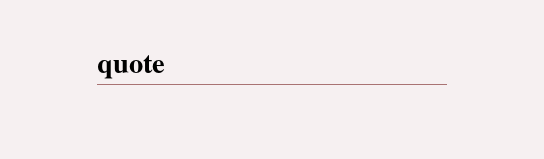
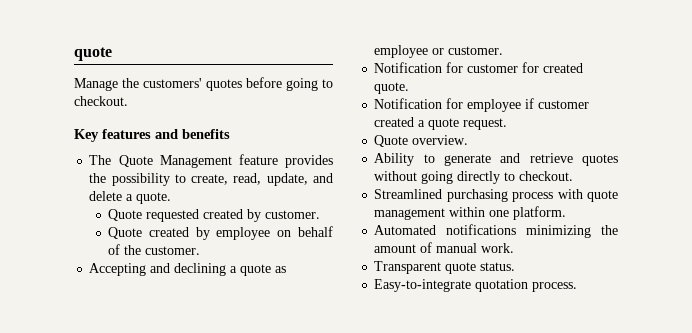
[97,55,165,79] quote -> [74,47,112,61] [74,77,333,91] [74,96,128,106] [74,129,230,142] [89,154,333,168] [89,173,333,186] [89,191,172,204] [108,209,321,222] [108,226,333,240] [108,244,201,255] [89,263,287,276] [374,45,504,58] [374,62,584,73] [374,82,410,94] [374,98,590,112] [374,117,508,130] [374,135,469,147] [374,153,618,166] [374,171,574,184] [374,189,618,202] [374,206,567,220] [374,224,618,238] [374,242,515,253] [374,261,516,274] [374,279,578,292] quote // Manage the customers' quotes before going to checkout. // Key features and benefits // The Quote Management feature provides the possibility to create, read, update, and delete a quote. // Quote requested created by customer. // Quote created by employee on behalf of the customer. // Accepting and declining a quote as employee or customer. // Notification for customer for created quote. // Notification for employee if customer created a quote request. // Quote overview. // Ability to generate and retrieve quotes without going directly to checkout. // Streamlined purchasing process with quote management within one platform. // Automated notifications minimizing the amount of manual work. // Transparent quote status. // Easy-to-integrate quotation process.

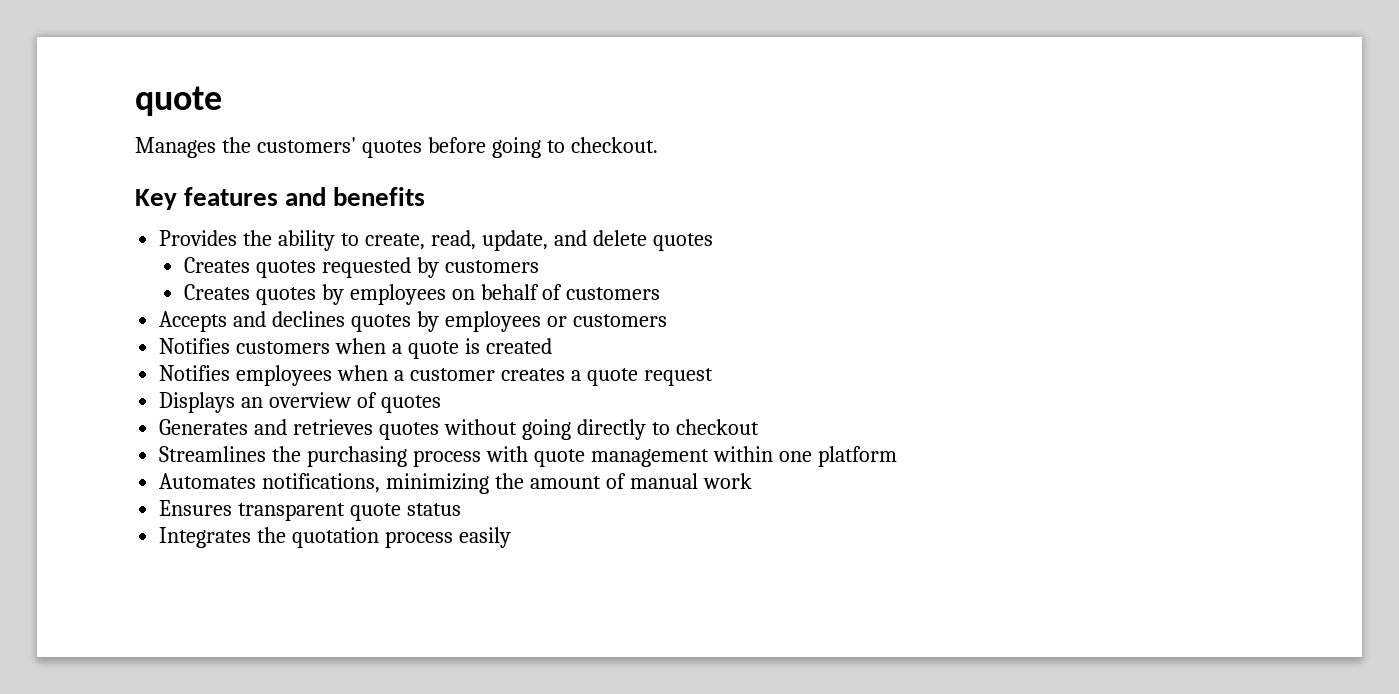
[74,78,118,91] Manage -> [135,137,216,158] Manages
[89,154,333,168] [89,173,170,186] The Quote Management feature provides the possibility -> [159,230,336,251] Provides the ability
[126,192,172,204] [108,209,321,222] [108,226,333,240] [108,244,201,255] [89,263,287,276] [374,45,504,58] [374,62,584,73] [374,82,410,94] [374,98,590,112] [374,117,508,130] [374,135,469,147] [374,153,573,166] a quote. // Quote requested created by customer. // Quote created by employee on behalf of the customer. // Accepting and declining a quote as employee or customer. // Notification for customer for created quote. // Notification for employee if customer created a quote request. // Quote overview. // Ability to generate and retrieve -> [652,233,713,251] [183,257,539,278] [183,284,661,305] [159,311,667,332] [159,338,552,359] [159,365,713,386] [159,392,441,413] [159,419,374,435] quotes // Creates quotes requested by customers // Creates quotes by employees on behalf of customers // Accepts and declines quotes by employees or customers // Notifies customers when a quote is created // Notifies employees when a customer creates a quote request // Displays an overview of quotes // Generates and retrieves
[519,171,574,181] [374,189,443,199] checkout. // Streamlined -> [675,419,759,435] [159,446,302,462] checkout // Streamlines the
[513,206,567,220] [374,224,517,235] platform. // Automated notifications -> [817,446,897,467] [159,473,381,493] platform // Automates notifications,
[481,243,515,253] [374,261,516,274] [374,279,578,292] work. // Transparent quote status. // Easy-to-integrate quotation process. -> [702,473,752,489] [159,500,462,521] [159,527,511,548] work // Ensures transparent quote status // Integrates the quotation process easily

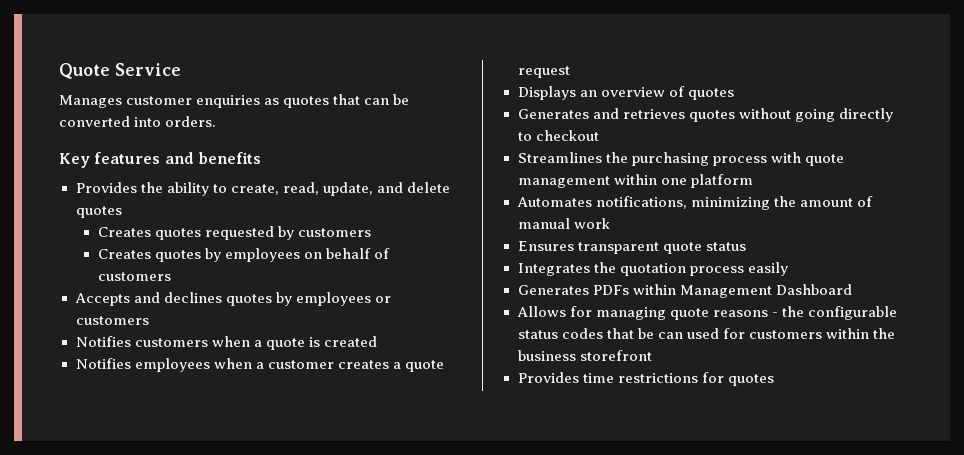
[135,86,222,116] quote -> [59,63,181,79] Quote Service
[221,137,658,158] the customers' quotes before going to checkout. -> [126,94,410,108] [59,116,217,127] customer enquiries as quotes that can be converted into orders.
(511, 537) none -> [517,284,852,298] [516,306,897,320] [517,328,895,339] [517,350,652,361] [517,372,774,386] // Generates PDFs within Management Dashboard // Allows for managing quote reasons - the configurable status codes that be can used for customers within the business storefront // Provides time restrictions for quotes

